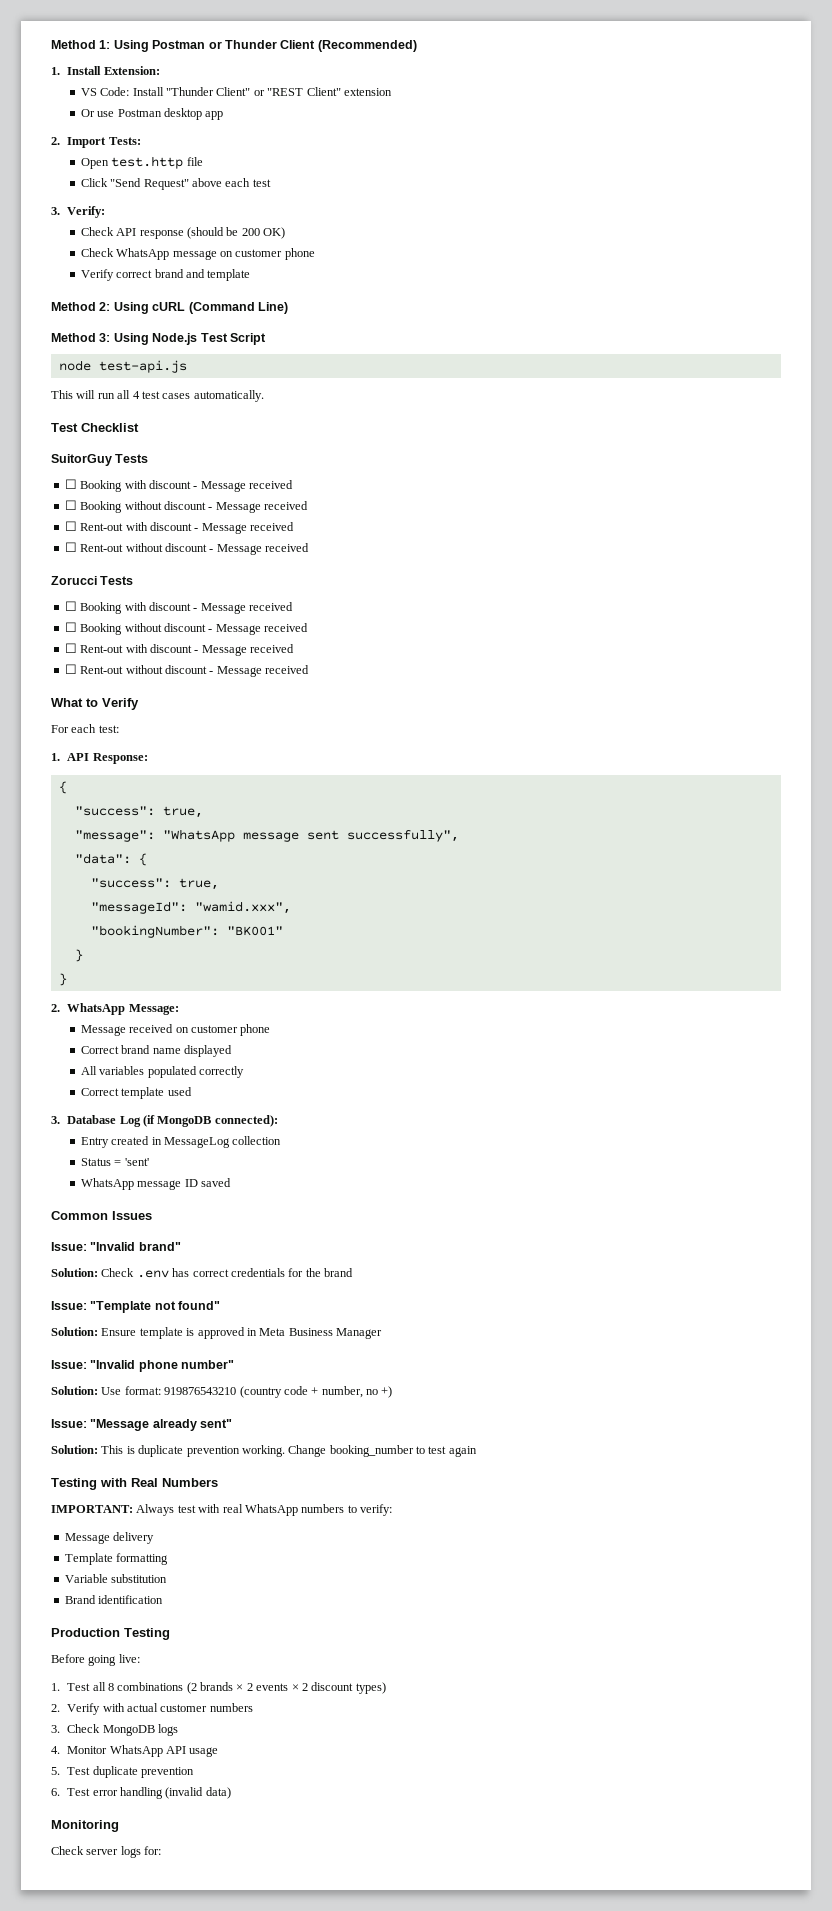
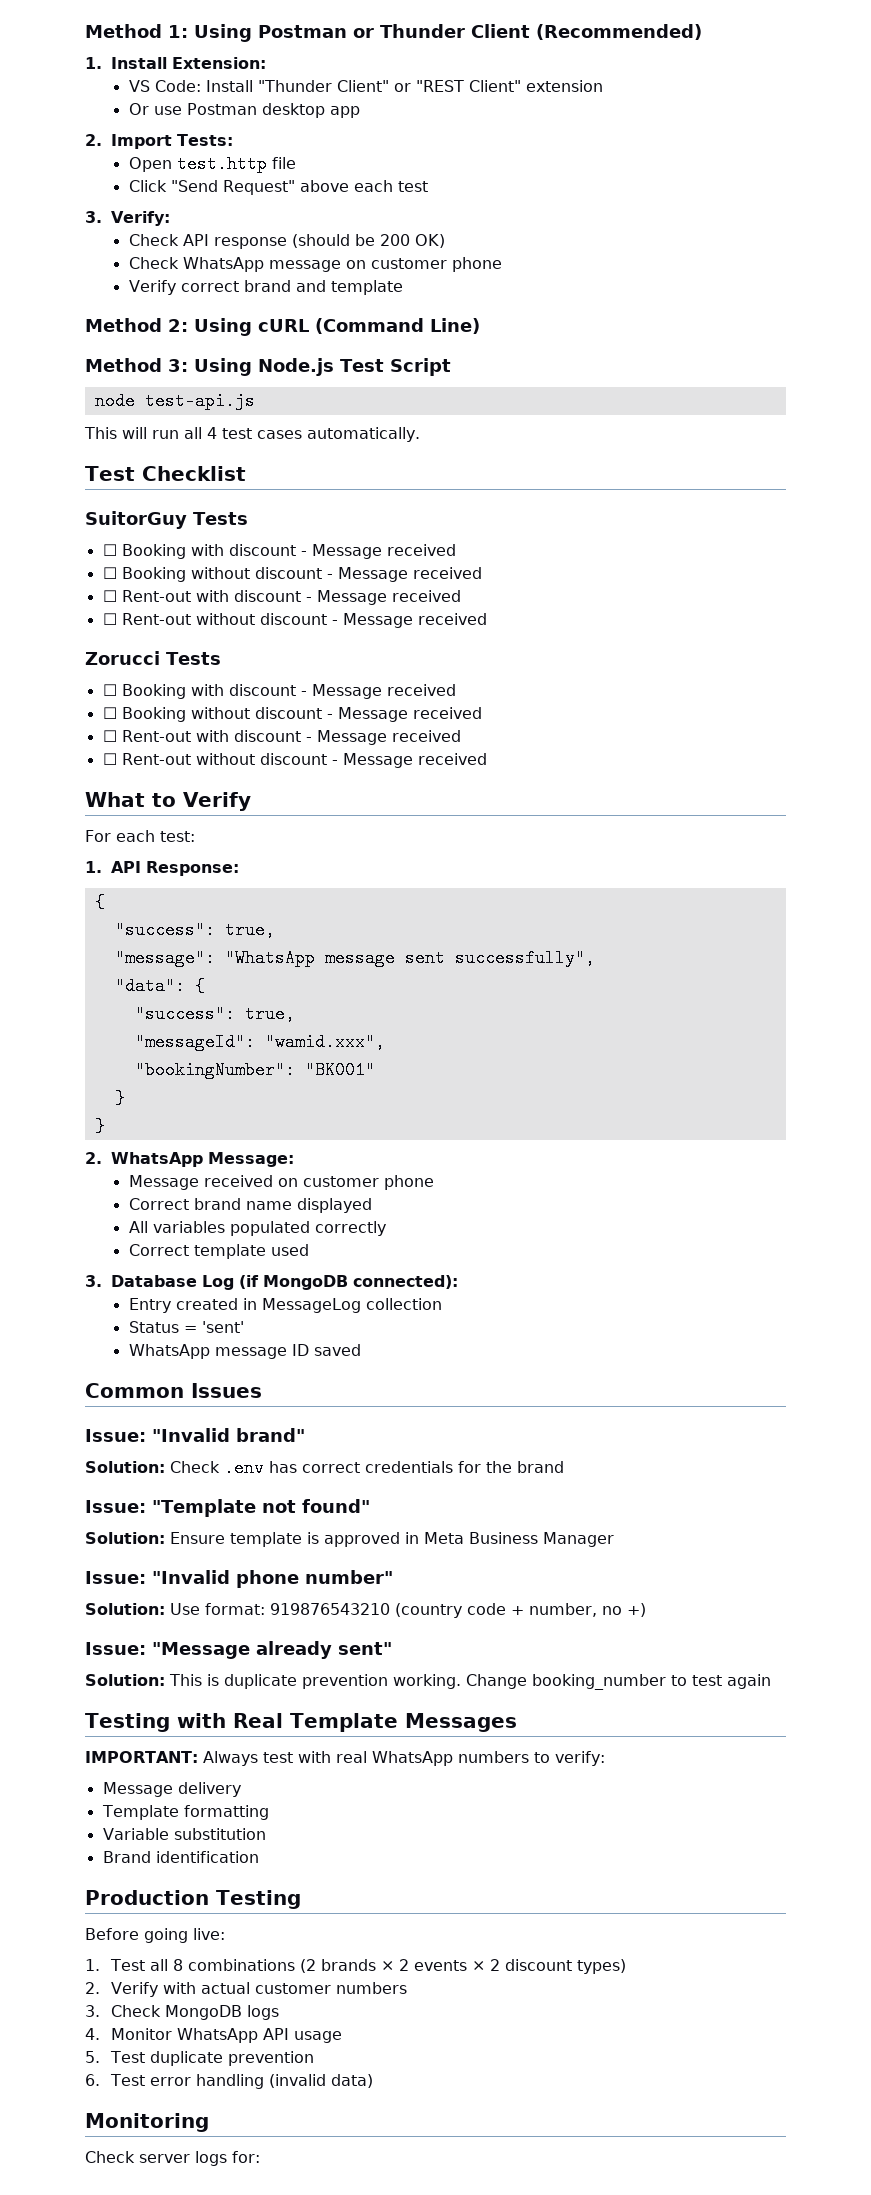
[162,1478,218,1487] Numbers -> [289,1713,517,1732] Template Messages

